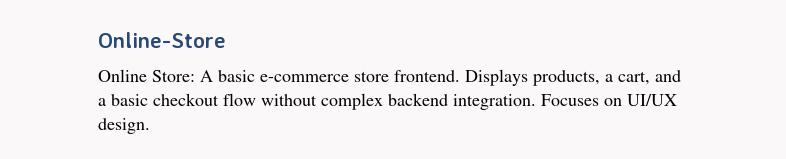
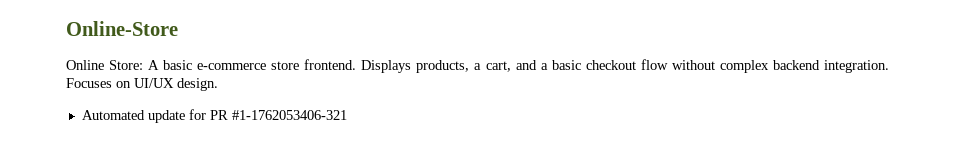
(150, 126) none -> [81,109,347,123] // Automated update for PR #1-1762053406-321

